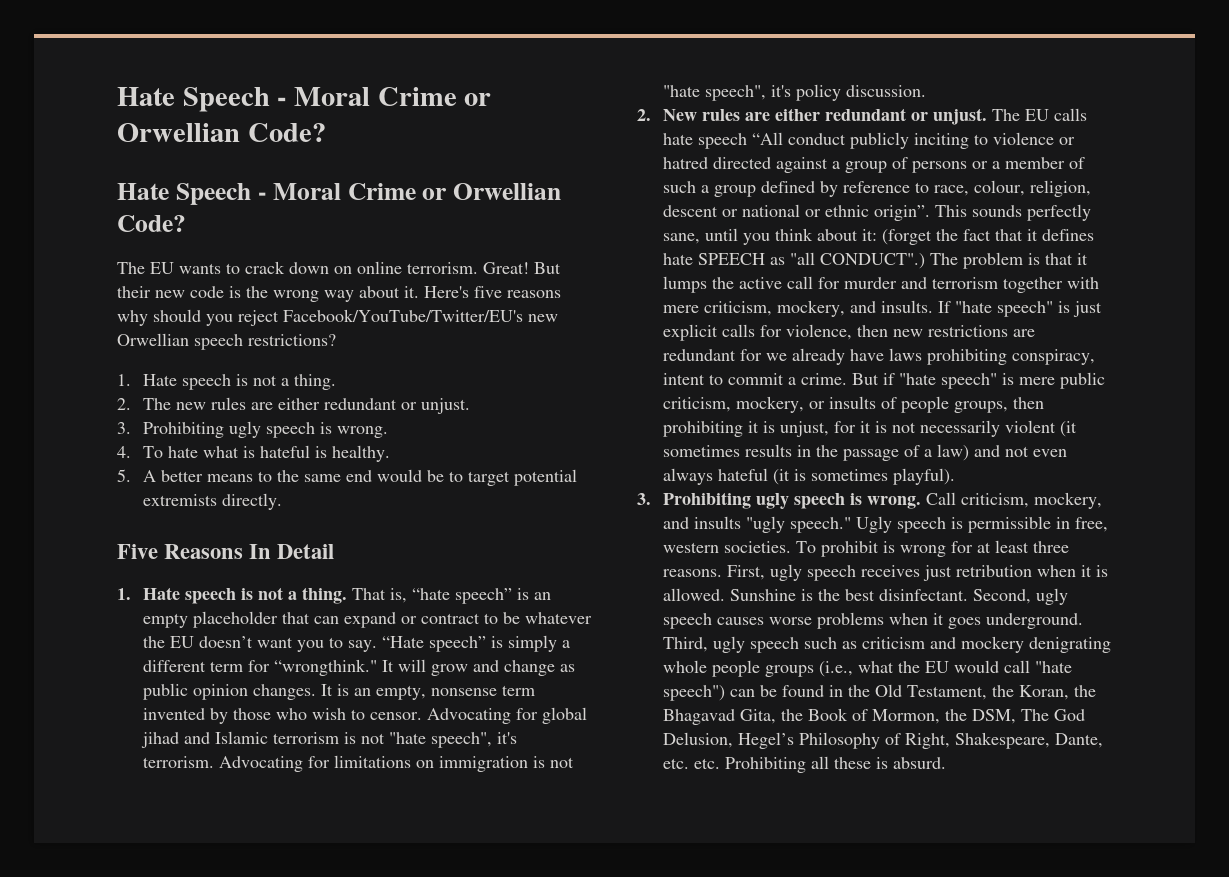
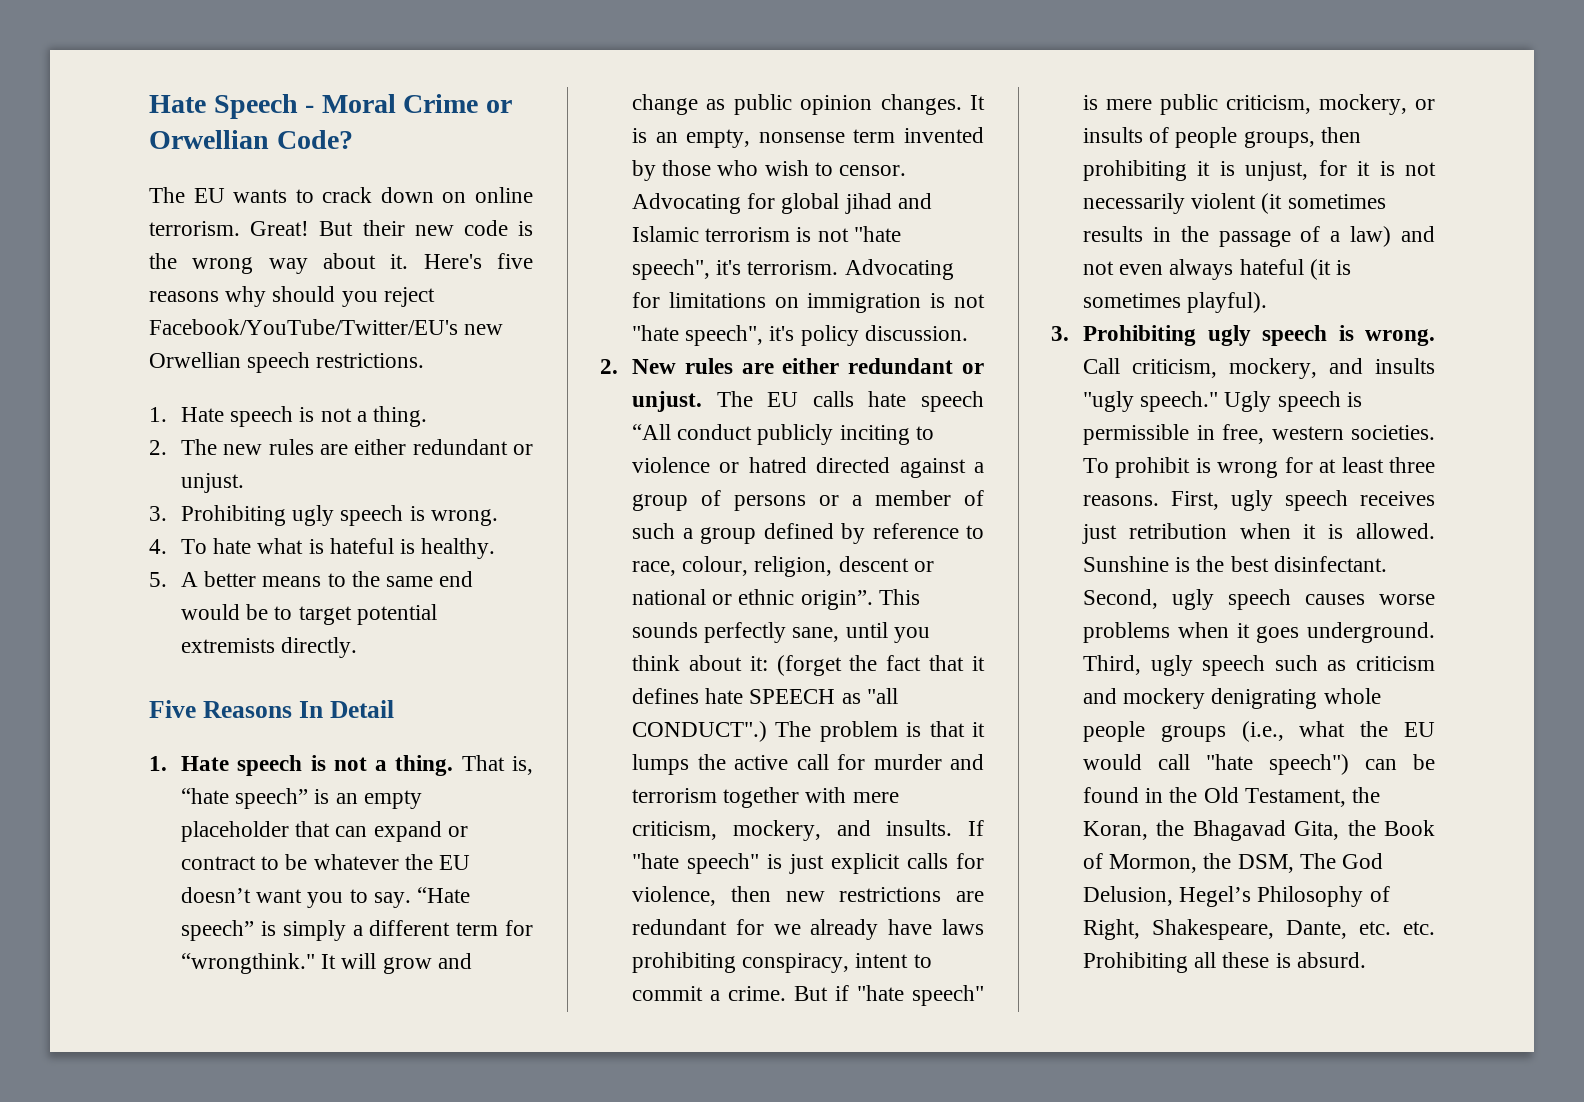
[117,87,492,112] [117,123,326,142] [117,183,562,205] [117,215,186,232] Hate Speech - Moral Crime or Orwellian Code? // Hate Speech - Moral Crime or Orwellian Code? -> [149,94,512,119] [149,130,353,149] Hate Speech - Moral Crime or Orwellian Code?
[248,334,336,346] restrictions? -> [316,353,425,368] restrictions.

